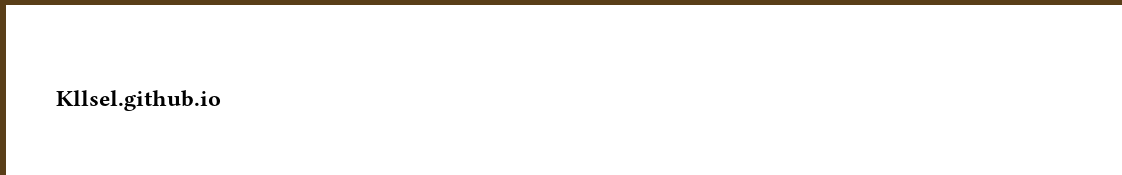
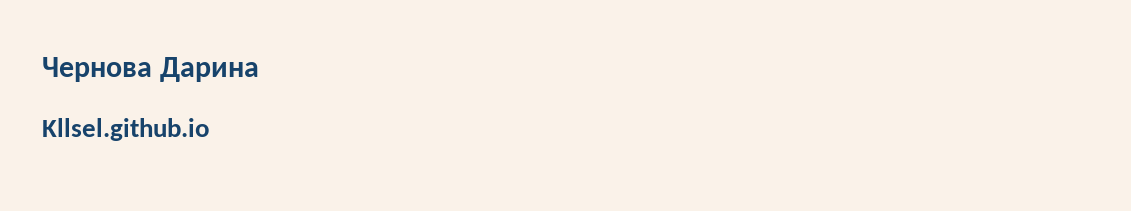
(56, 100) none -> [42,57,260,82] Чернова Дарина //

